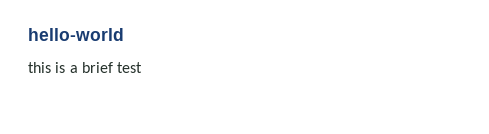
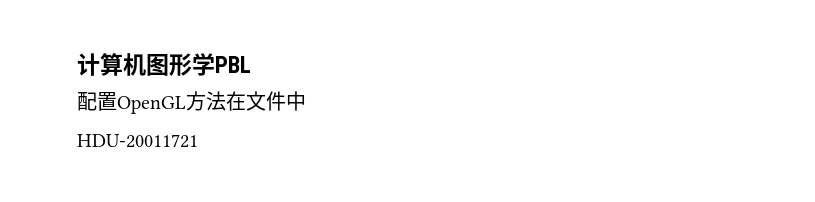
[28,28,124,41] [28,62,143,73] hello-world // this is a brief test -> [77,53,251,76] [77,91,306,114] [77,134,198,148] 计算机图形学PBL // 配置OpenGL方法在文件中 // HDU-20011721

